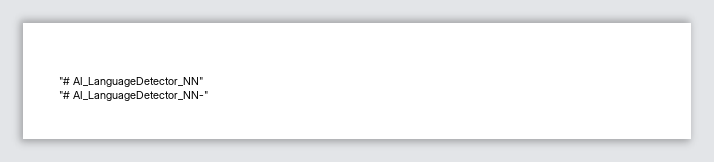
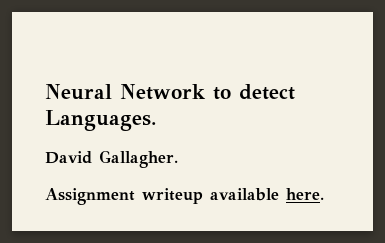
[59,77,203,87] [59,91,208,101] "# AI_LanguageDetector_NN" // "# AI_LanguageDetector_NN-" -> [45,84,295,100] [45,110,157,131] [45,150,178,168] [45,188,324,205] Neural Network to detect Languages. // David Gallagher. // Assignment writeup available here.

